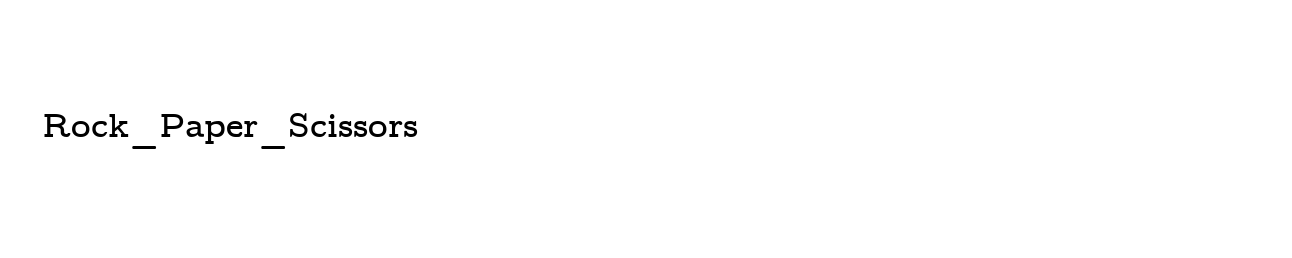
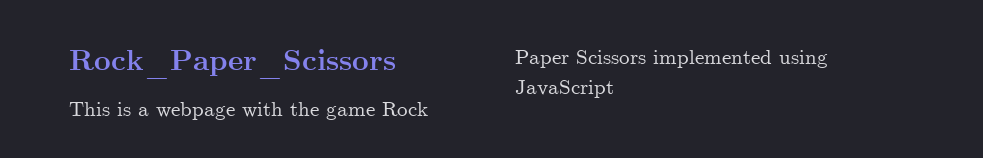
(418, 131) none -> [69,102,428,120] [515,50,828,68] [515,80,614,98] // This is a webpage with the game Rock Paper Scissors implemented using JavaScript

